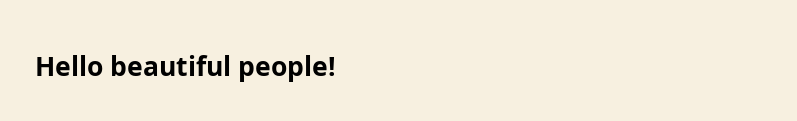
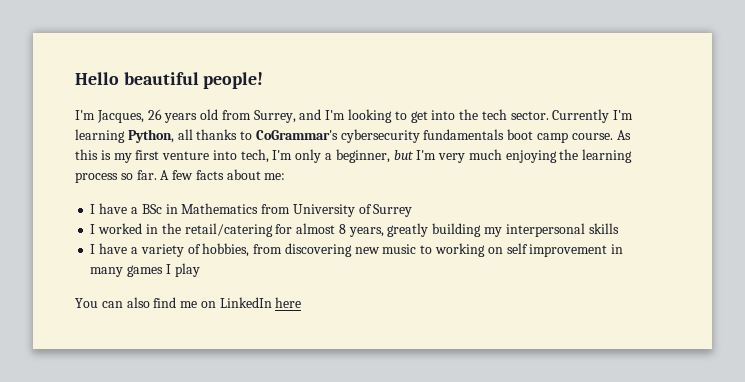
(337, 68) none -> [75,109,634,123] [75,129,631,143] [75,149,633,163] [75,169,286,183] [90,203,413,217] [90,223,619,237] [90,243,624,257] [90,263,200,277] [75,297,302,308] // I'm Jacques, 26 years old from Surrey, and I'm looking to get into the tech sector. Currently I'm learning Python, all thanks to CoGrammar's cybersecurity fundamentals boot camp course. As this is my first venture into tech, I'm only a beginner, but I'm very much enjoying the learning process so far. A few facts about me: // I have a BSc in Mathematics from University of Surrey // I worked in the retail/catering for almost 8 years, greatly building my interpersonal skills // I have a variety of hobbies, from discovering new music to working on self improvement in many games I play // You can also find me on LinkedIn here

